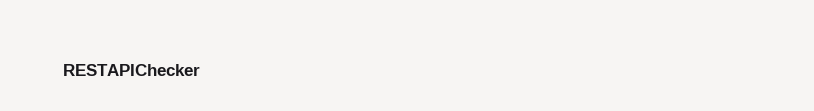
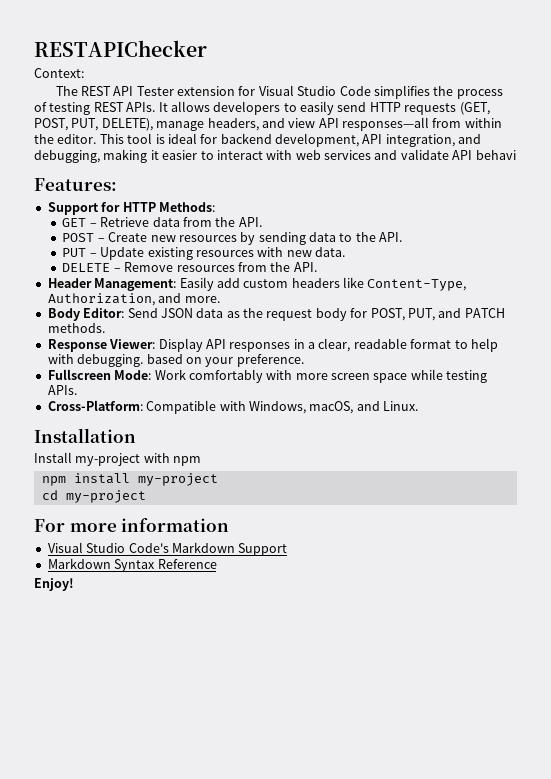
(200, 70) none -> [34,68,84,78] [55,85,503,99] [34,101,490,115] [34,117,502,131] [34,133,482,147] [34,149,516,163] [34,178,117,191] [47,202,215,215] [62,217,262,227] [62,232,403,245] [62,247,346,260] [62,262,317,272] [47,277,467,291] [47,293,220,306] [47,308,505,321] [47,323,105,333] [47,338,498,352] [47,354,304,367] [47,369,488,383] [47,385,77,395] [47,400,418,414] [34,428,136,443] [34,452,202,466] [41,473,218,486] [41,490,146,503] [34,518,230,532] [47,542,288,556] [47,558,217,572] [34,578,74,591] // Context: // The REST API Tester extension for Visual Studio Code simplifies the process of testing REST APIs. It allows developers to easily send HTTP requests (GET, POST, PUT, DELETE), manage headers, and view API responses—all from within the editor. This tool is ideal for backend development, API integration, and debugging, making it easier to interact with web services and validate API behavi // Features: // Support for HTTP Methods: // GET – Retrieve data from the API. // POST – Create new resources by sending data to the API. // PUT – Update existing resources with new data. // DELETE – Remove resources from the API. // Header Management: Easily add custom headers like Content-Type, Authorization, and more. // Body Editor: Send JSON data as the request body for POST, PUT, and PATCH methods. // Response Viewer: Display API responses in a clear, readable format to help with debugging. based on your preference. // Fullscreen Mode: Work comfortably with more screen space while testing APIs. // Cross-Platform: Compatible with Windows, macOS, and Linux. // Installation // Install my-project with npm // npm install my-project // cd my-project // For more information // Visual Studio Code's Markdown Support // Markdown Syntax Reference // Enjoy!

